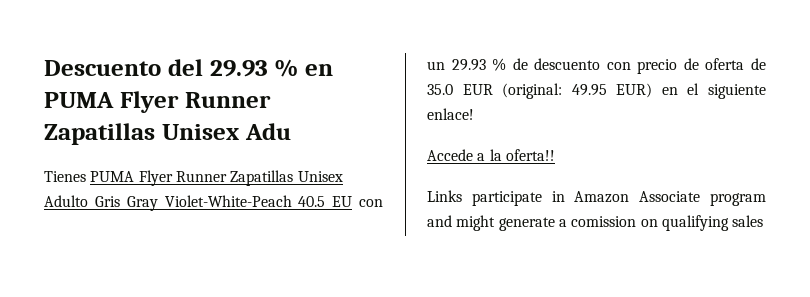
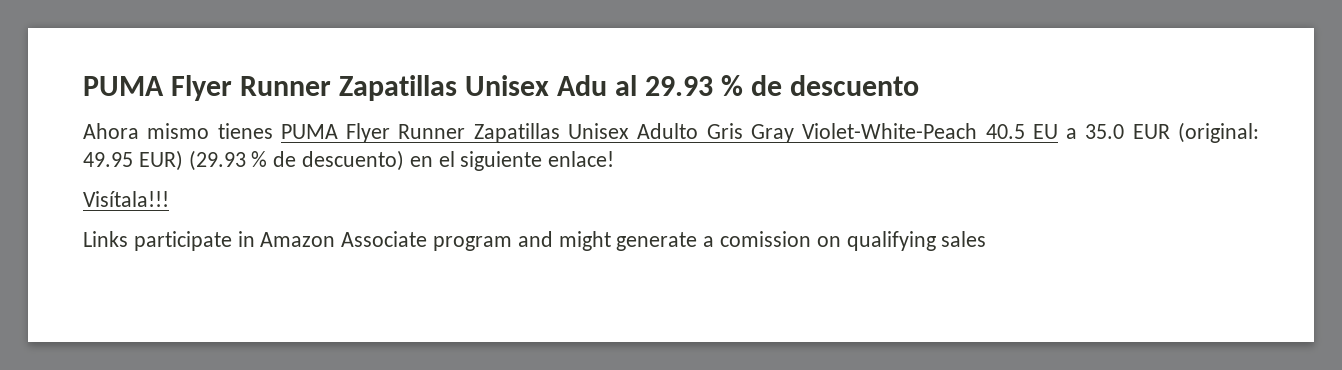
[44,59,333,77] Descuento del 29.93 % en -> (83, 86) none
[44,171,86,182] // Tienes -> [614,75,919,96] [83,123,273,139] al 29.93 % de descuento // Ahora mismo tienes
[359,199,383,207] [427,58,766,74] con un 29.93 % de descuento con precio de oferta de -> [1066,128,1078,139] a
(653, 90) none -> [188,150,405,171] (29.93 % de descuento)
[427,149,555,161] Accede a la oferta!! -> [83,191,169,207] Visítala!!!

